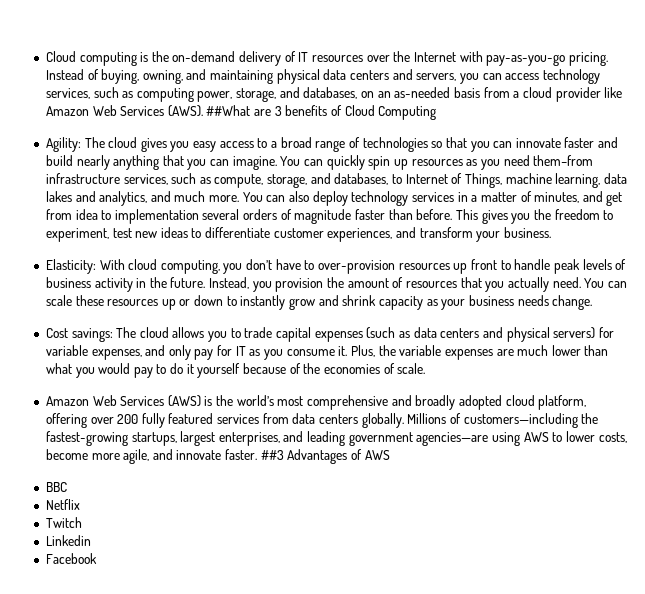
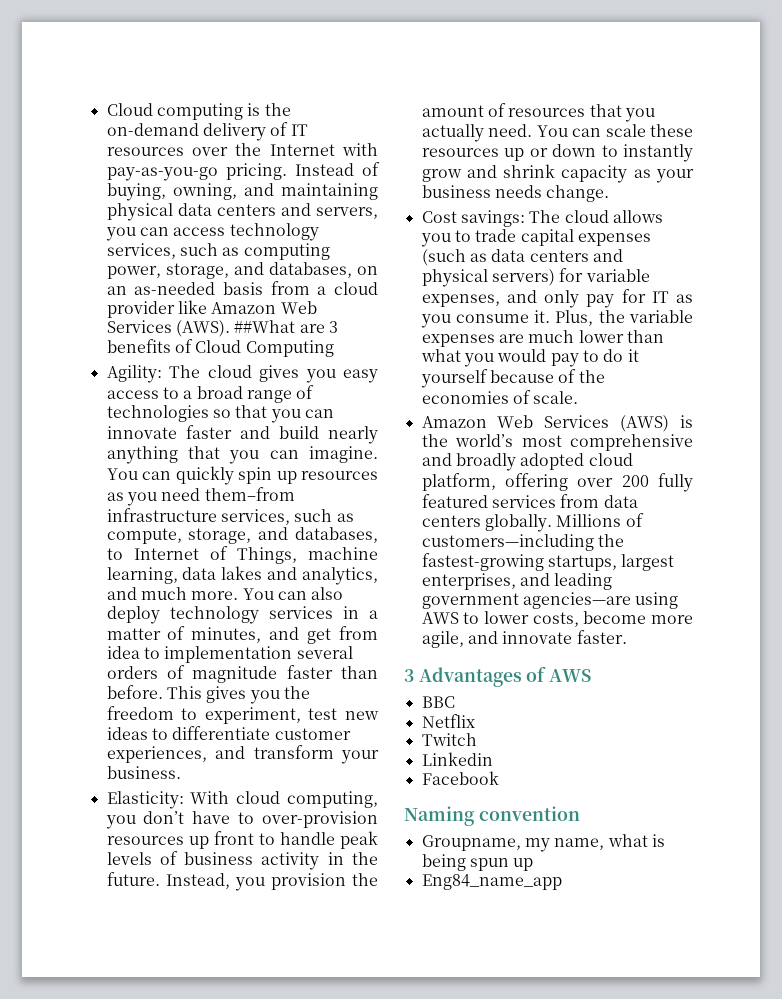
[260,450,284,460] ##3 -> [404,669,414,682] // 3
(97, 558) none -> [404,806,580,826] [421,834,665,852] [421,854,534,871] [421,874,562,890] // Naming convention // Groupname, my name, what is being spun up // Eng84_name_app

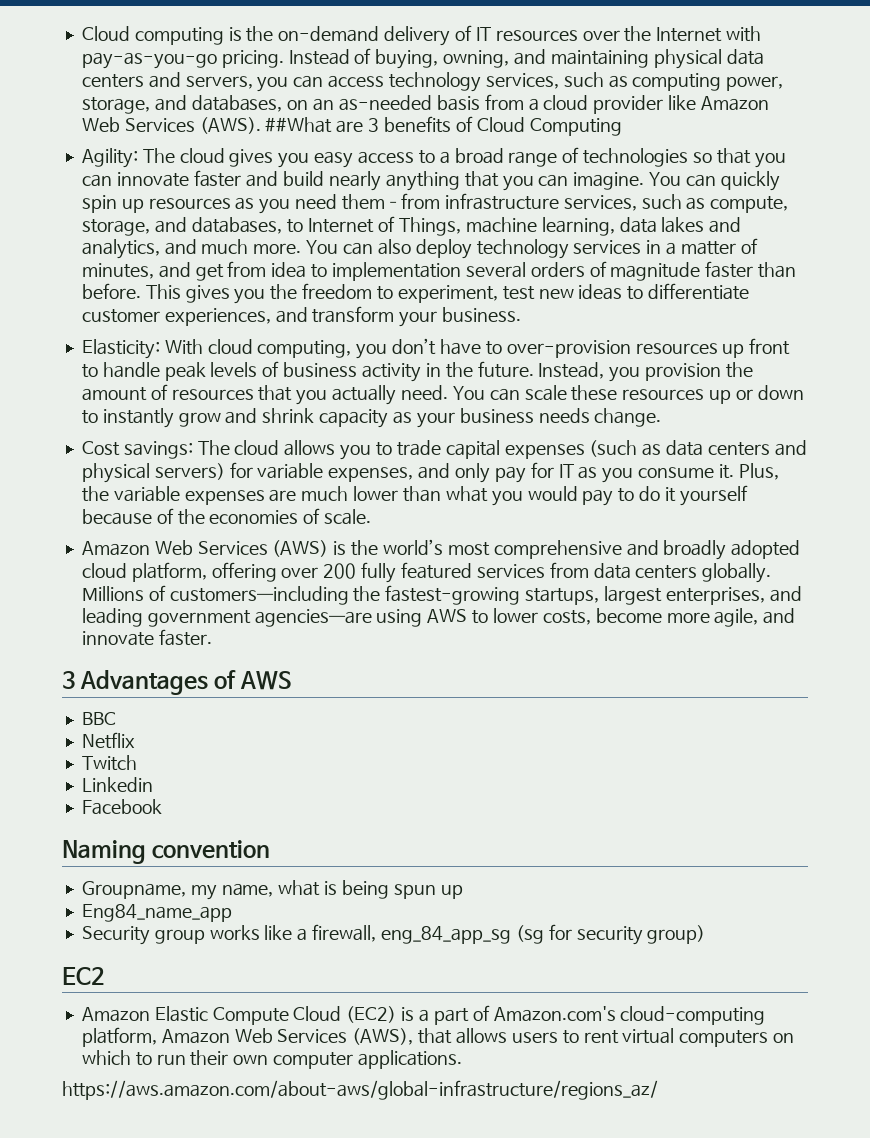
(562, 882) none -> [81,924,706,945] [62,967,104,985] [81,1005,766,1025] [81,1027,795,1047] [81,1050,462,1069] [62,1080,658,1100] // Security group works like a firewall, eng_84_app_sg (sg for security group) // EC2 // Amazon Elastic Compute Cloud (EC2) is a part of Amazon.com's cloud-computing platform, Amazon Web Services (AWS), that allows users to rent virtual computers on which to run their own computer applications. // https://aws.amazon.com/about-aws/global-infrastructure/regions_az/

